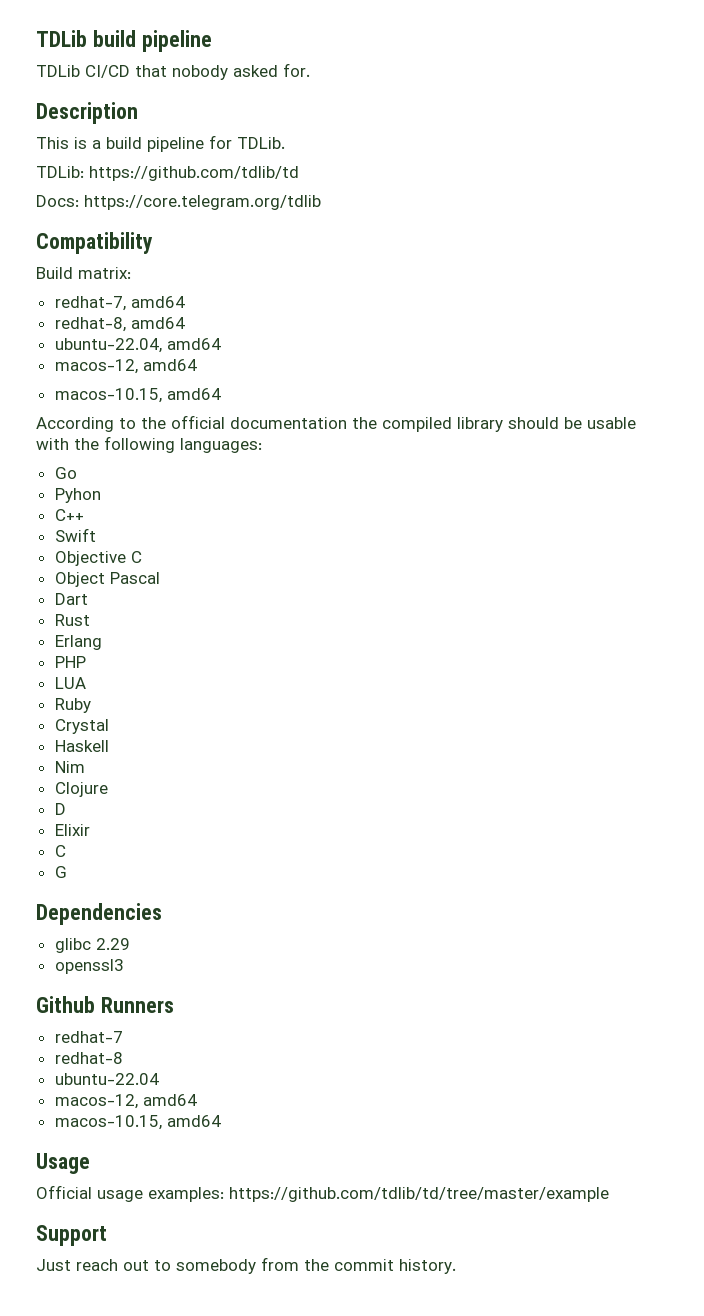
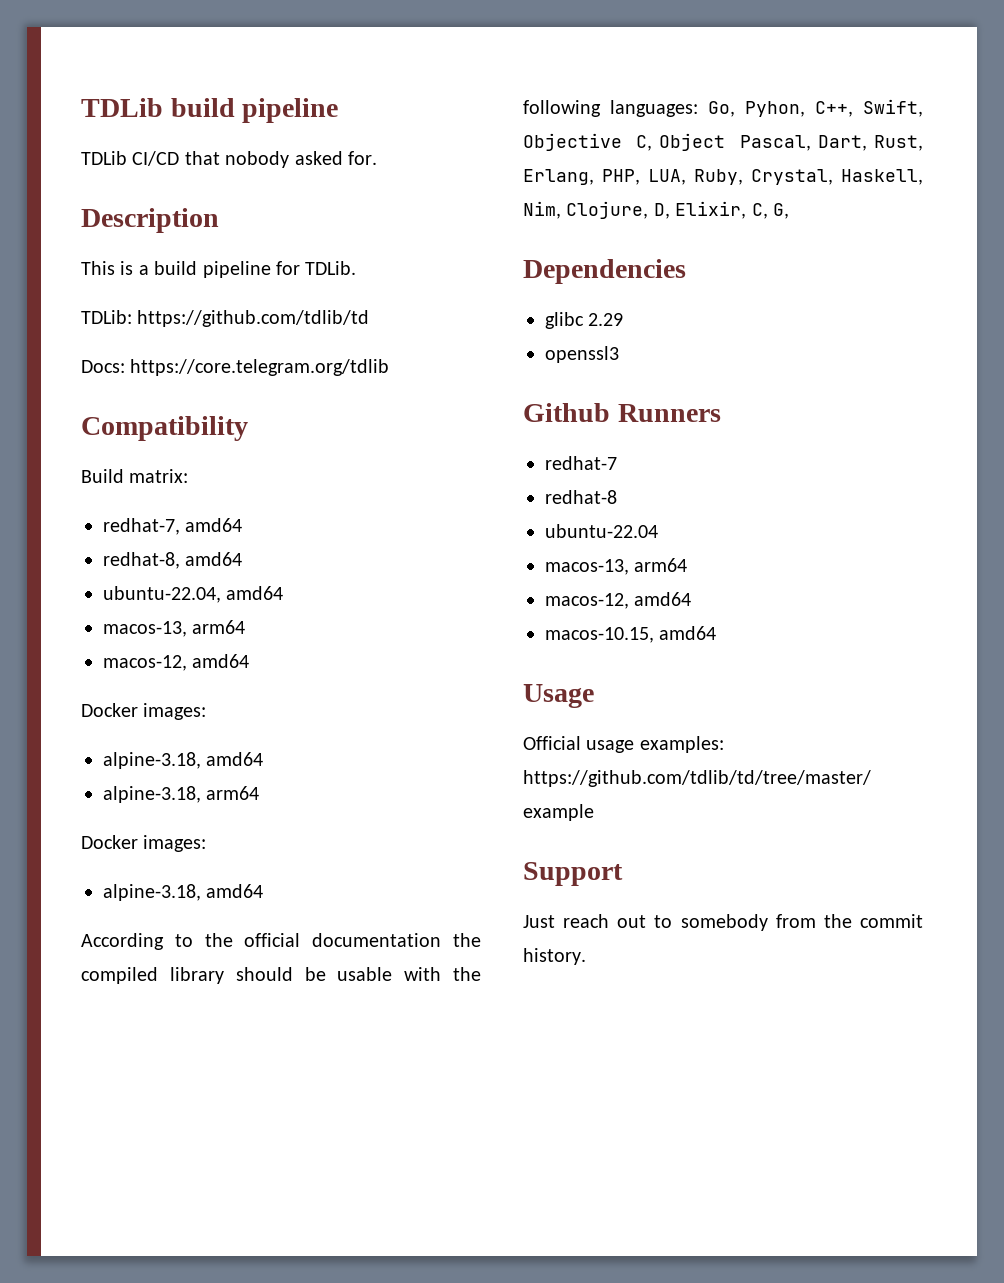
[54,359,197,374] [54,388,162,403] // macos-12, amd64 // macos-10.15, -> [103,620,246,637] [103,654,250,671] [81,703,207,720] [103,752,264,769] [103,786,260,803] [81,835,207,852] [103,884,201,901] // macos-13, arm64 // macos-12, amd64 // Docker images: // alpine-3.18, amd64 // alpine-3.18, arm64 // Docker images: // alpine-3.18,
[54,467,77,479] [54,488,101,503] [54,509,84,521] [54,528,96,542] [54,551,142,566] [54,572,160,587] [54,593,88,605] [54,614,90,626] [54,635,102,650] [54,656,86,668] [54,677,86,689] [54,698,91,713] [54,719,109,734] [54,740,109,752] [54,761,85,773] [54,782,108,797] [54,803,66,815] [54,824,90,836] [54,845,66,857] [54,866,67,878] // Go // Pyhon // C++ // Swift // Objective C // Object Pascal // Dart // Rust // Erlang // PHP // LUA // Ruby // Crystal // Haskell // Nim // Clojure // D // Elixir // C // G -> [708,99,923,117] [523,133,923,151] [523,169,923,185] [523,201,789,219] Go, Pyhon, C++, Swift, Objective C, Object Pascal, Dart, Rust, Erlang, PHP, LUA, Ruby, Crystal, Haskell, Nim, Clojure, D, Elixir, C, G,
(159, 1079) none -> [545,558,688,575] // macos-13, arm64

